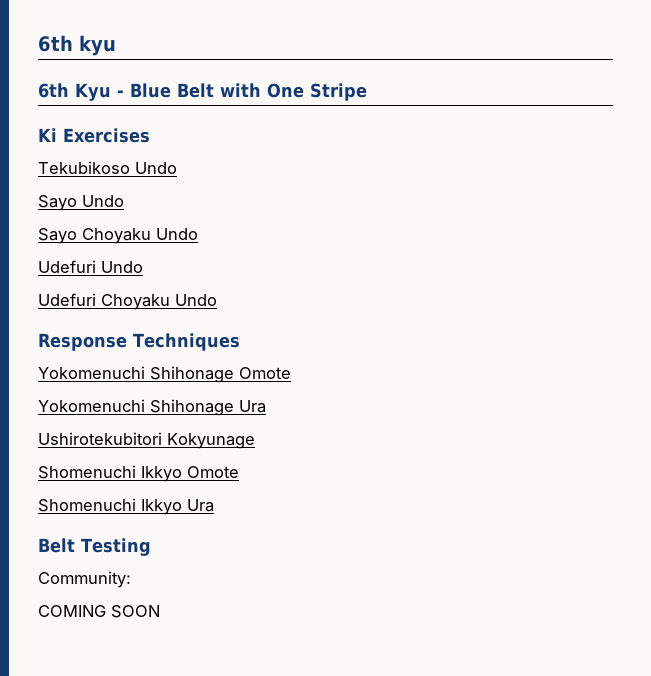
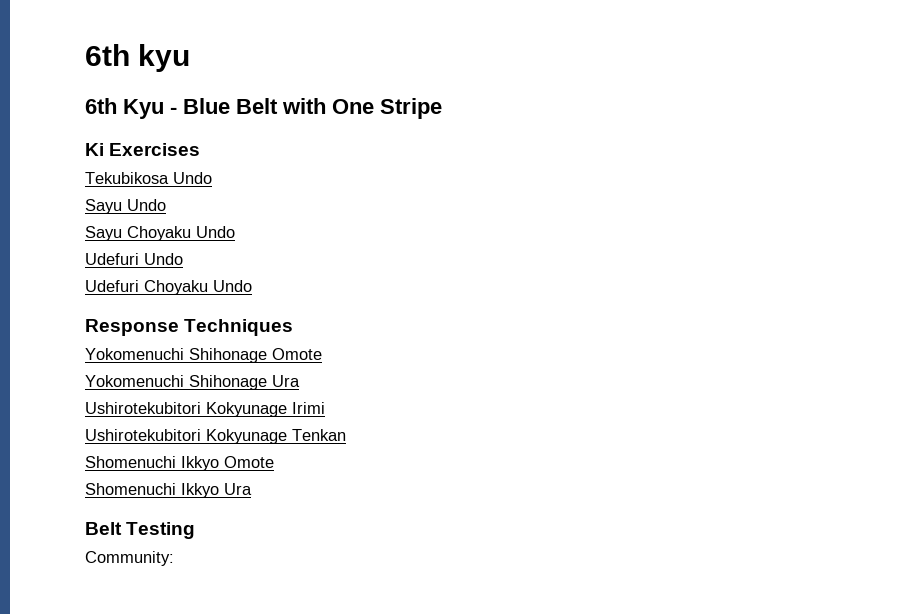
[38,161,177,174] [38,195,124,211] [38,228,77,244] Tekubikoso Undo // Sayo Undo // Sayo -> [85,172,212,184] [85,199,166,214] [85,226,122,241] Tekubikosa Undo // Sayu Undo // Sayu
(255, 441) none -> [292,402,325,414] [85,429,346,444] Irimi // Ushirotekubitori Kokyunage Tenkan
[38,605,160,618] // COMING SOON -> (174, 558) none

